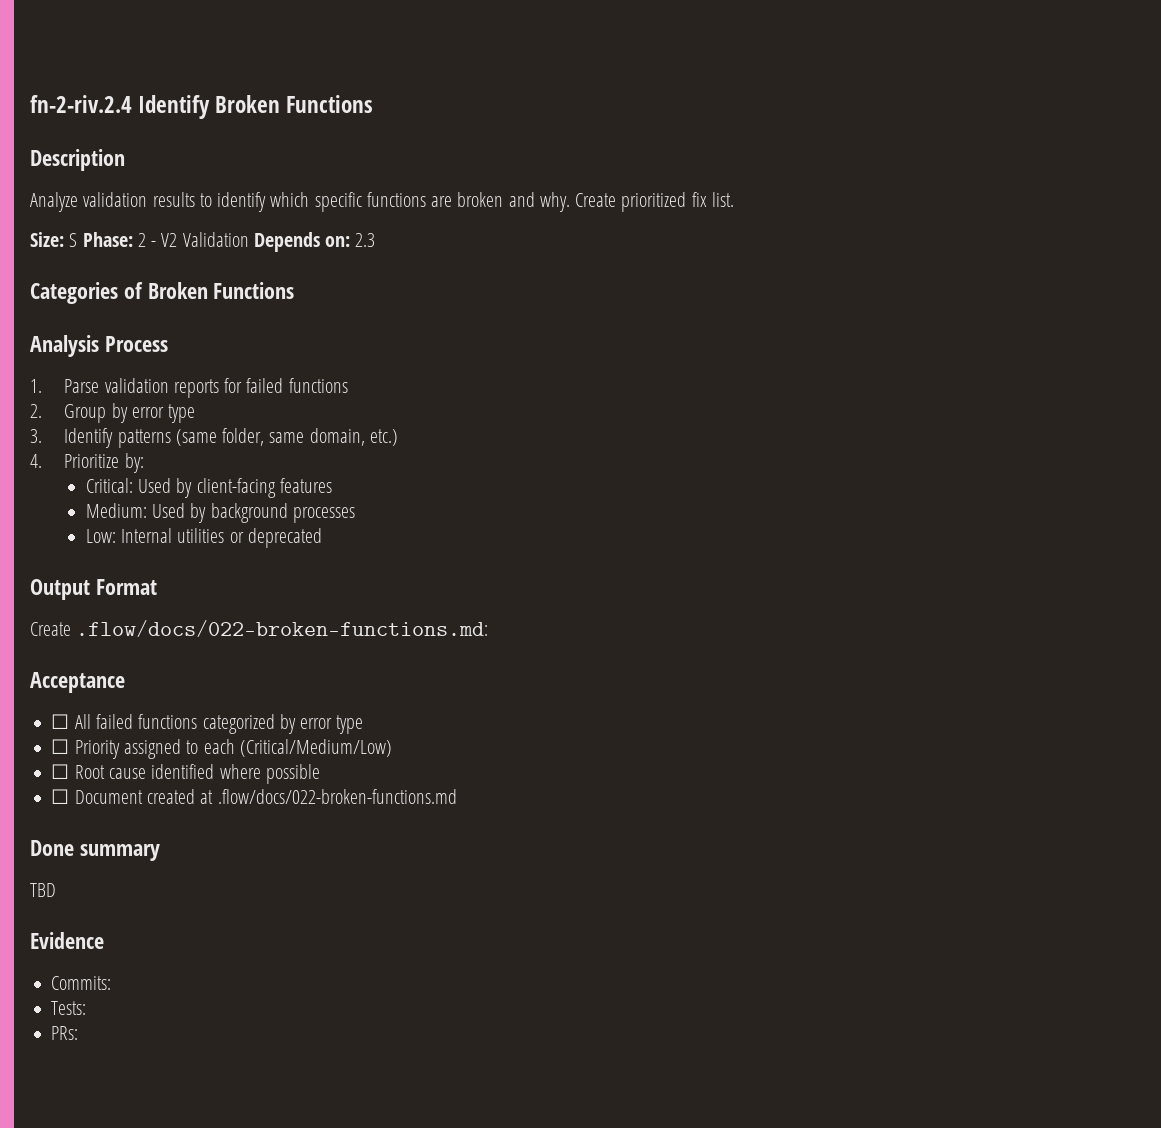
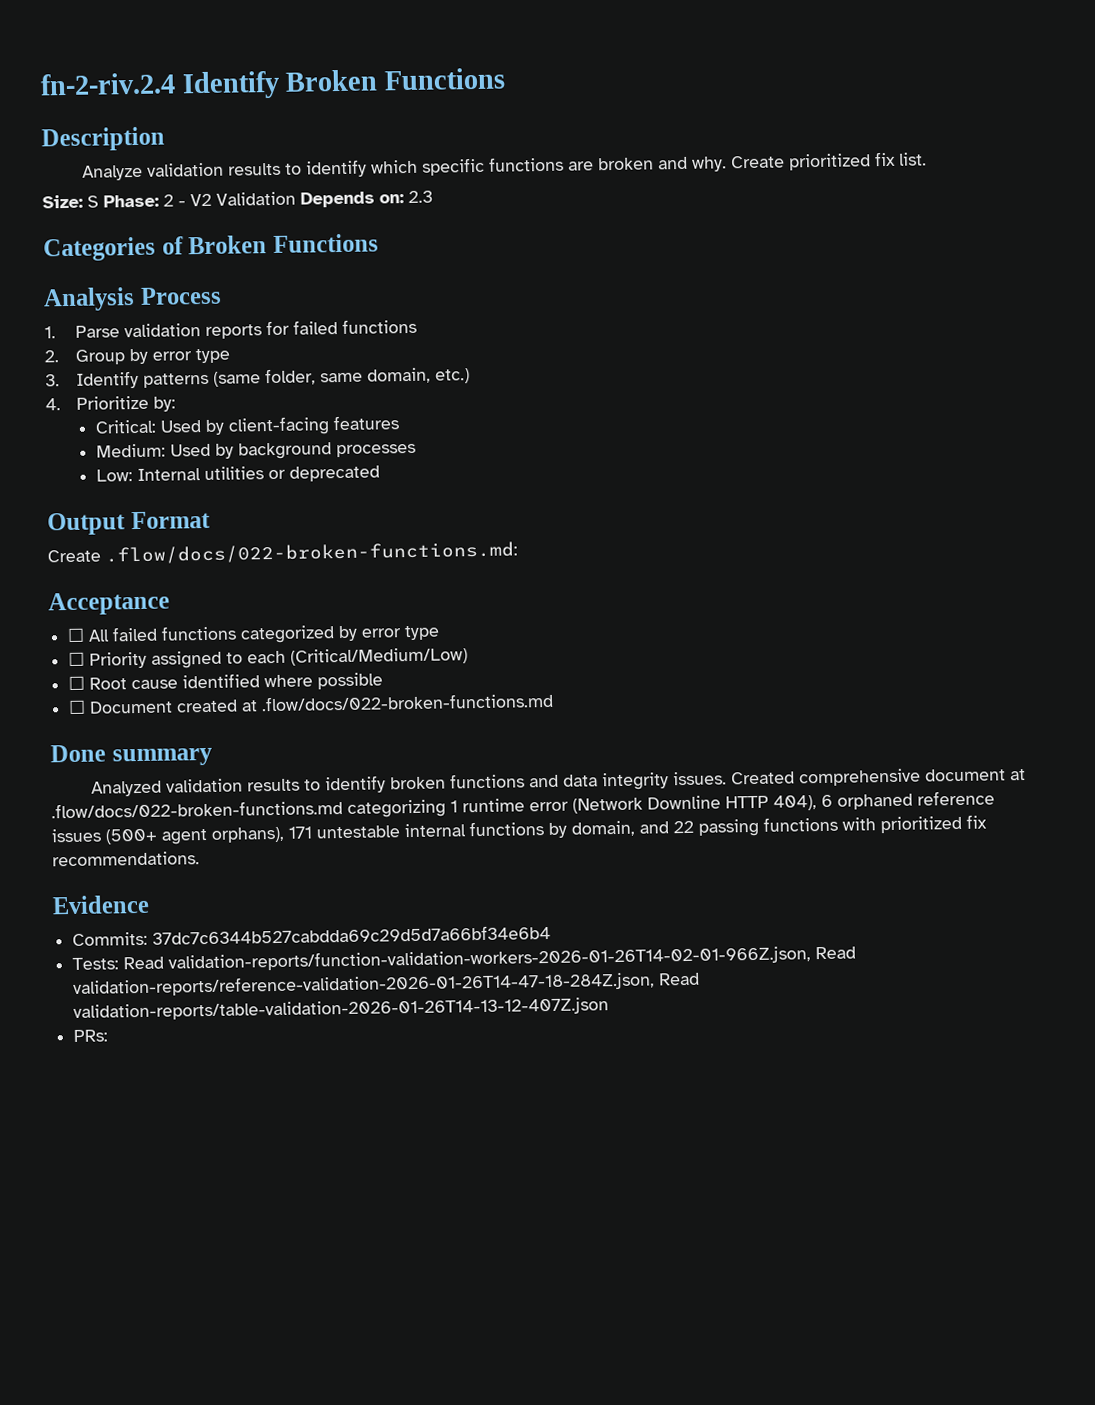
[30,883,56,897] TBD -> [90,768,1026,797] [51,790,995,819] [51,814,987,845] [52,851,200,867] Analyzed validation results to identify broken functions and data integrity issues. Created comprehensive document at .flow/docs/022-broken-functions.md categorizing 1 runtime error (Network Downline HTTP 404), 6 orphaned reference issues (500+ agent orphans), 171 untestable internal functions by domain, and 22 passing functions with prioritized fix recommendations.
(112, 983) none -> [152,924,552,945] 37dc7c6344b527cabdda69c29d5d7a66bf34e6b4
(87, 1008) none -> [123,945,857,972] [73,971,701,997] [73,997,610,1021] Read validation-reports/function-validation-workers-2026-01-26T14-02-01-966Z.json, Read validation-reports/reference-validation-2026-01-26T14-47-18-284Z.json, Read validation-reports/table-validation-2026-01-26T14-13-12-407Z.json

